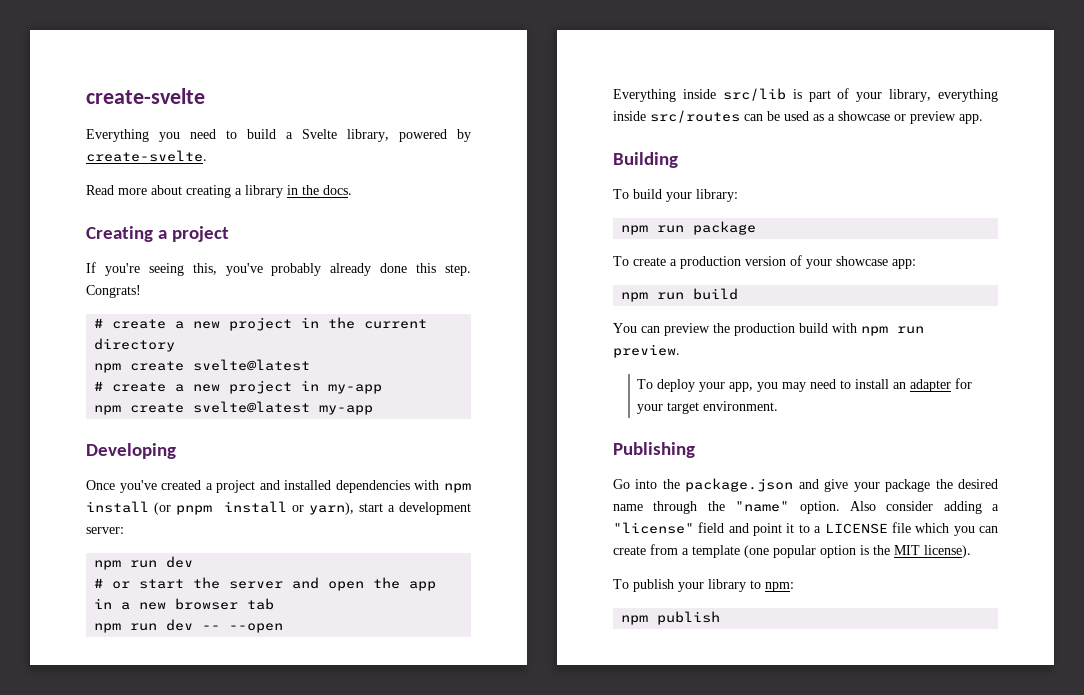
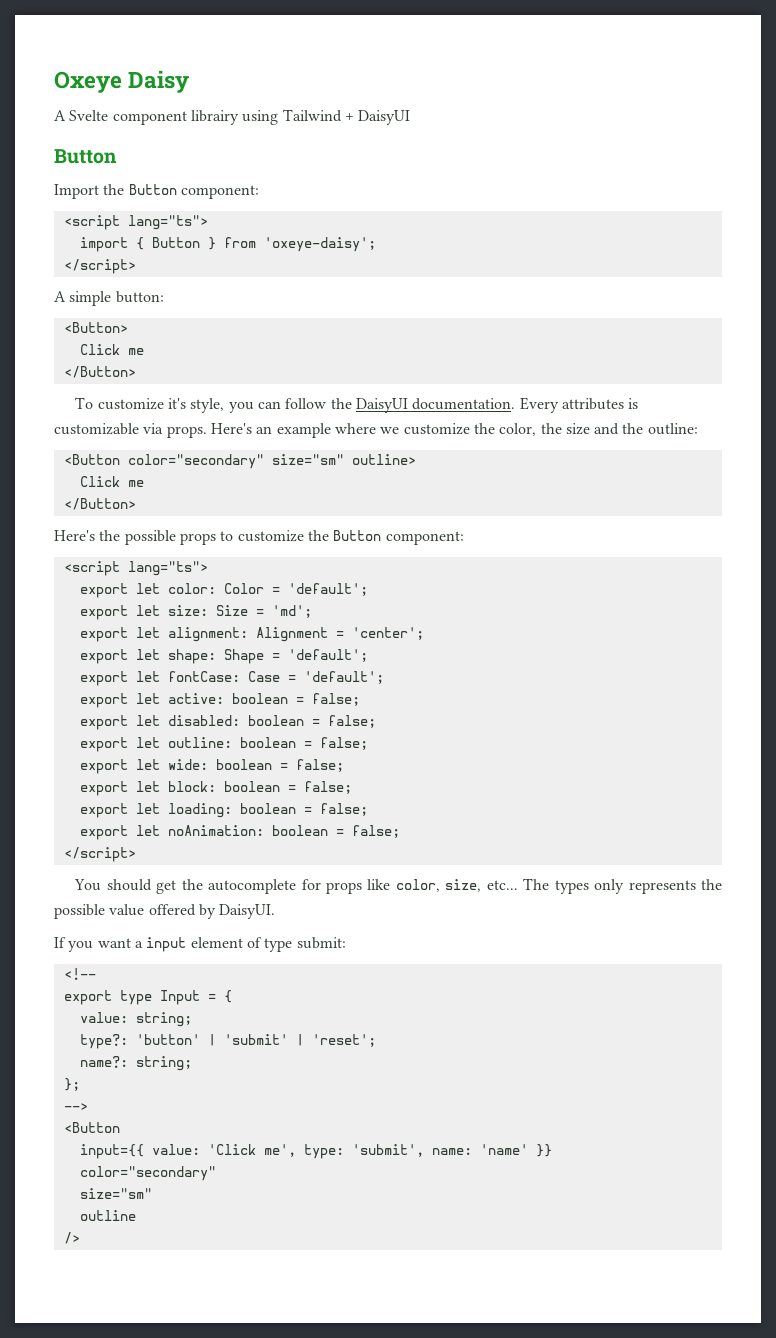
[86,88,205,104] [86,129,471,142] [86,150,207,162] [86,185,352,198] [86,226,230,242] [86,262,472,276] [86,285,141,298] [94,317,428,331] [94,338,176,352] [94,359,311,373] [94,380,383,394] [94,401,374,415] [86,443,176,459] [86,480,471,493] [86,501,472,515] [86,527,124,534] [94,556,194,570] [94,577,437,591] [94,598,275,610] [94,619,284,633] [613,88,998,102] [613,110,983,124] [613,152,678,168] [613,189,738,202] [621,221,757,235] [613,255,916,269] [621,288,739,302] [613,323,924,336] [613,344,680,358] [637,378,973,392] [637,401,779,414] [613,442,695,458] [613,478,998,492] [613,501,999,514] [613,522,999,536] [613,544,971,558] [613,579,794,592] [621,611,721,625] create-svelte // Everything you need to build a Svelte library, powered by create-svelte. // Read more about creating a library in the docs. // Creating a project // If you're seeing this, you've probably already done this step. Congrats! // # create a new project in the current directory // npm create svelte@latest // # create a new project in my-app // npm create svelte@latest my-app // Developing // Once you've created a project and installed dependencies with npm install (or pnpm install or yarn), start a development server: // npm run dev // # or start the server and open the app in a new browser tab // npm run dev -- --open // Everything inside src/lib is part of your library, everything inside src/routes can be used as a showcase or preview app. // Building // To build your library: // npm run package // To create a production version of your showcase app: // npm run build // You can preview the production build with npm run preview. // To deploy your app, you may need to install an adapter for your target environment. // Publishing // Go into the package.json and give your package the desired name through the "name" option. Also consider adding a "license" field and point it to a LICENSE file which you can create from a template (one popular option is the MIT license). // To publish your library to npm: // npm publish -> [54,70,190,93] [54,109,411,125] [54,149,117,164] [54,184,259,199] [63,215,208,230] [79,237,376,252] [63,259,136,274] [54,291,164,306] [63,322,128,333] [79,344,144,355] [63,366,136,378] [75,397,639,413] [54,423,698,438] [63,454,416,469] [79,476,144,487] [63,498,136,510] [54,530,464,545] [63,561,208,576] [79,583,368,598] [79,605,312,620] [79,627,424,642] [79,649,368,664] [79,671,384,686] [79,693,360,708] [79,715,376,730] [79,737,368,752] [79,759,344,774] [79,781,352,796] [79,803,368,818] [79,825,400,840] [63,847,136,862] [74,878,723,894] [54,904,276,919] [54,937,346,952] [63,968,96,980] [63,990,232,1005] [79,1012,192,1027] [79,1034,376,1049] [79,1056,192,1071] [63,1078,80,1091] [63,1103,88,1111] [63,1122,120,1133] [79,1144,552,1159] [79,1166,216,1181] [79,1188,152,1199] [79,1210,136,1221] [63,1232,80,1244] Oxeye Daisy // A Svelte component librairy using Tailwind + DaisyUI // Button // Import the Button component: // <script lang="ts"> // import { Button } from 'oxeye-daisy'; // </script> // A simple button: // <Button> // Click me // </Button> // To customize it's style, you can follow the DaisyUI documentation. Every attributes is customizable via props. Here's an example where we customize the color, the size and the outline: // <Button color="secondary" size="sm" outline> // Click me // </Button> // Here's the possible props to customize the Button component: // <script lang="ts"> // export let color: Color = 'default'; // export let size: Size = 'md'; // export let alignment: Alignment = 'center'; // export let shape: Shape = 'default'; // export let fontCase: Case = 'default'; // export let active: boolean = false; // export let disabled: boolean = false; // export let outline: boolean = false; // export let wide: boolean = false; // export let block: boolean = false; // export let loading: boolean = false; // export let noAnimation: boolean = false; // </script> // You should get the autocomplete for props like color, size, etc... The types only represents the possible value offered by DaisyUI. // If you want a input element of type submit: // <!-- // export type Input = { // value: string; // type?: 'button' | 'submit' | 'reset'; // name?: string; // }; // --> // <Button // input={{ value: 'Click me', type: 'submit', name: 'name' }} // color="secondary" // size="sm" // outline // />

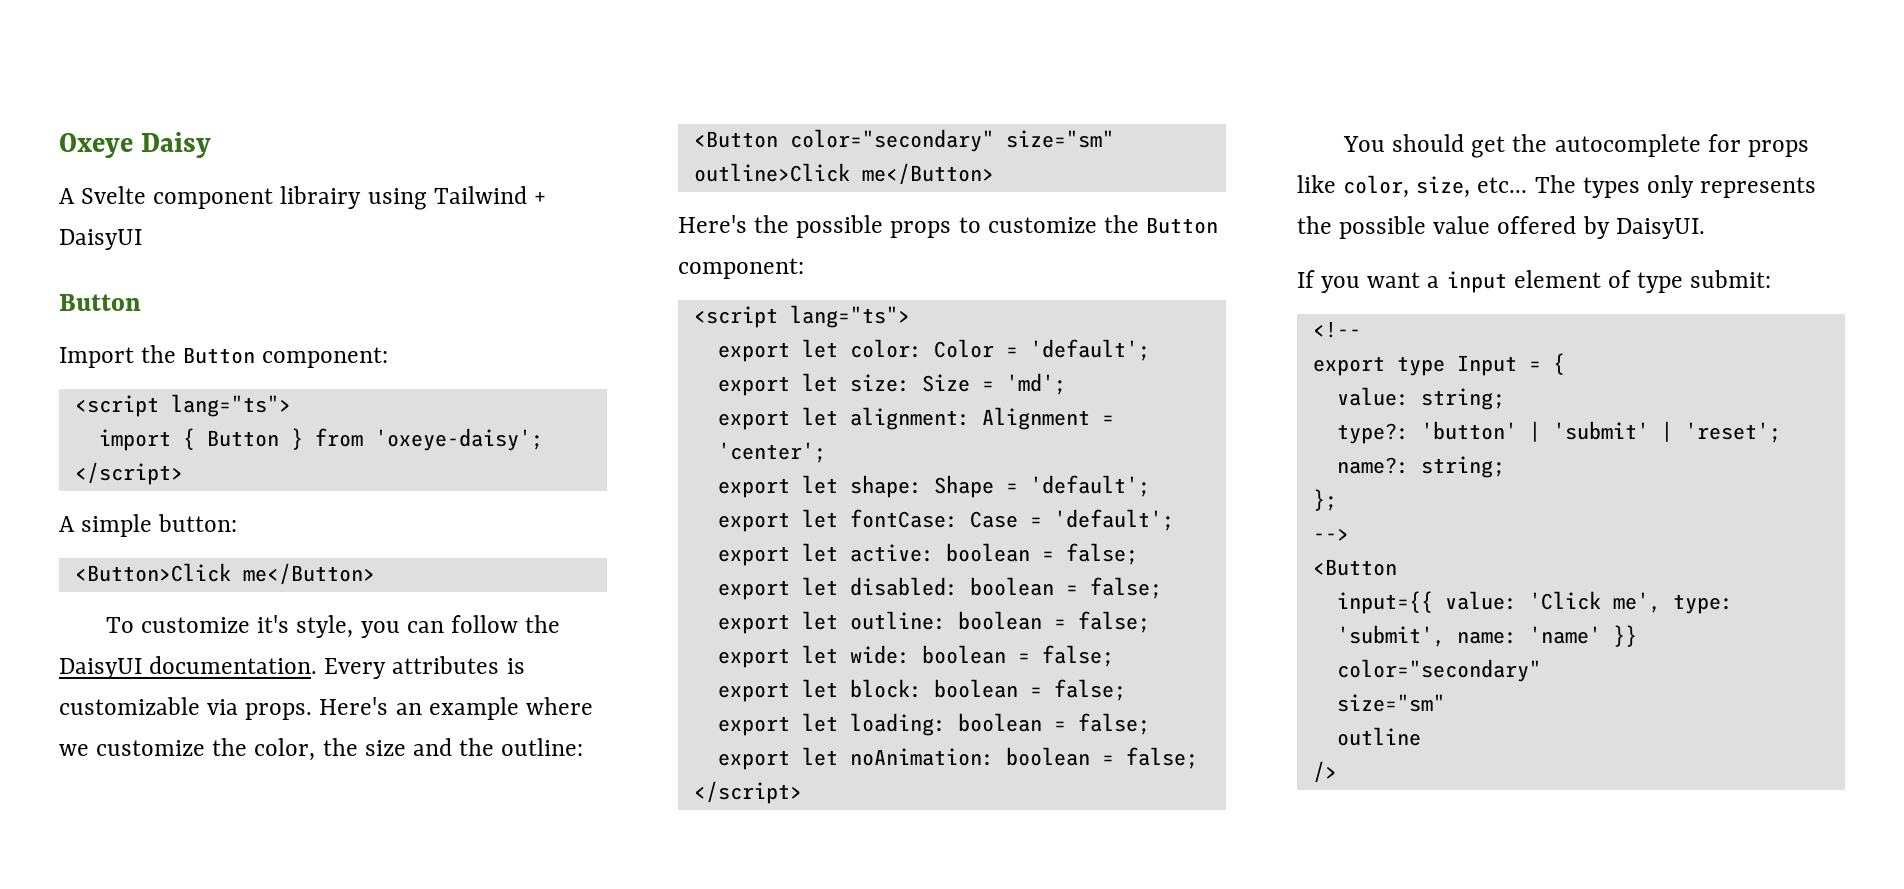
[63,322,128,333] [79,344,144,355] [63,366,136,378] <Button> // Click me // </Button> -> [74,563,375,585] <Button>Click me</Button>
[351,454,416,465] [79,476,144,487] [63,498,136,510] outline> // Click me // </Button> -> [693,163,994,185] outline>Click me</Button>

